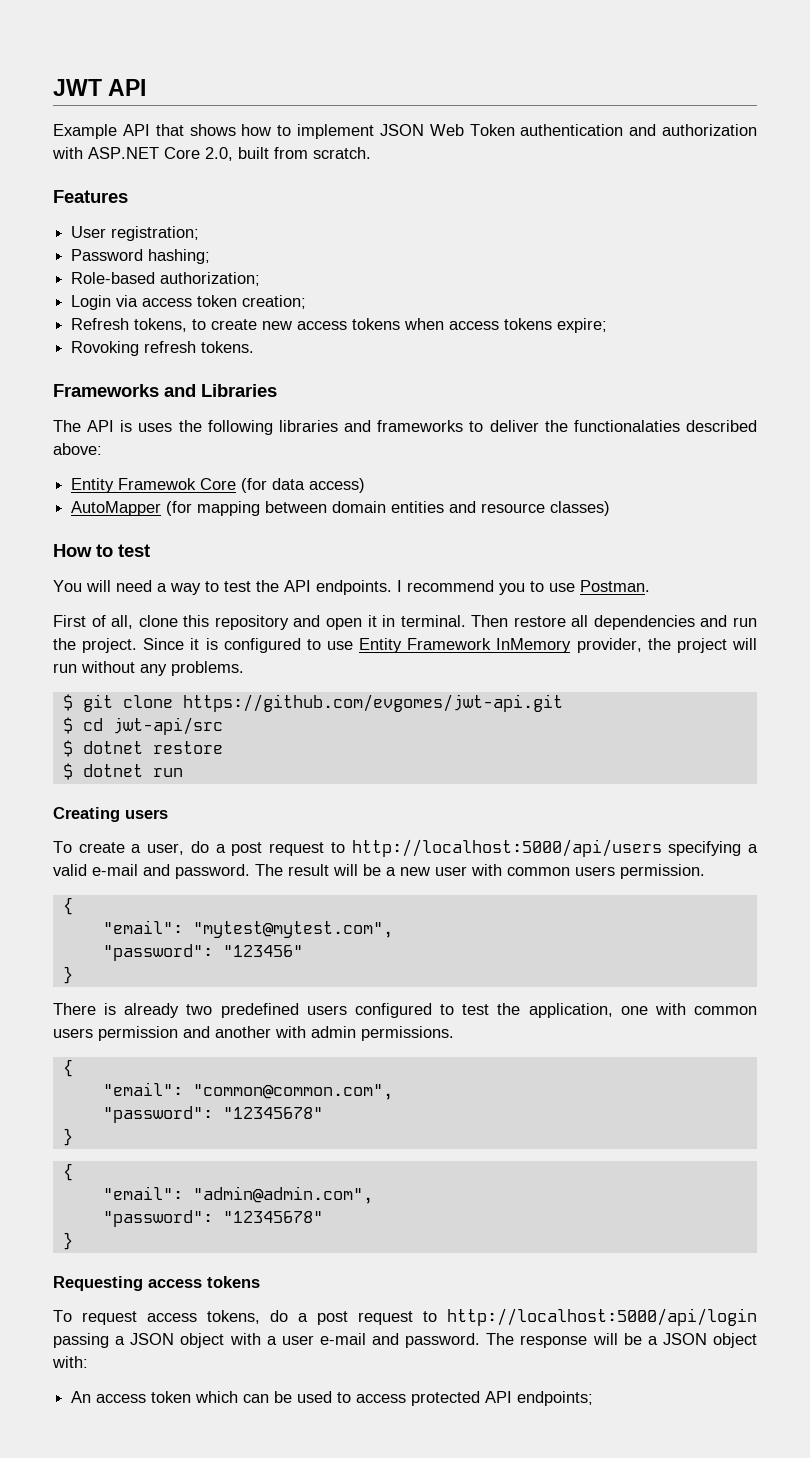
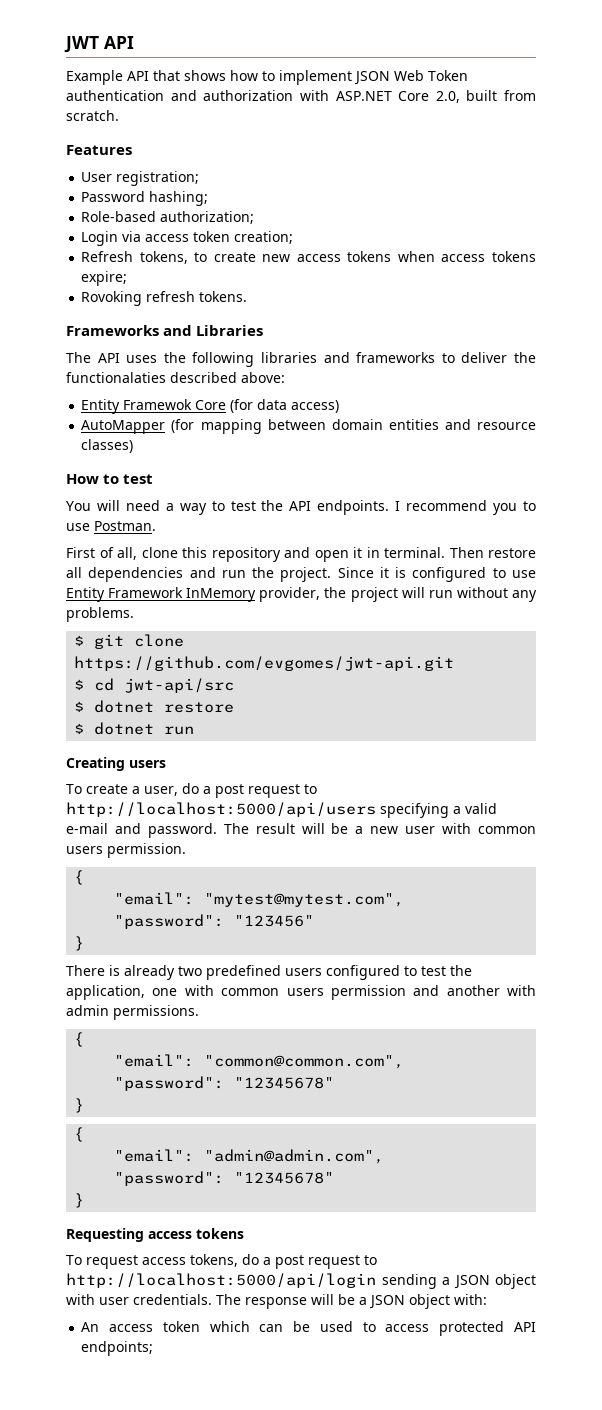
[120,420,133,432] is -> (120, 358) none
[53,1333,109,1348] passing -> [381,1274,437,1289] sending
[266,1333,481,1348] a user e-mail and password. -> [99,1294,212,1305] user credentials.

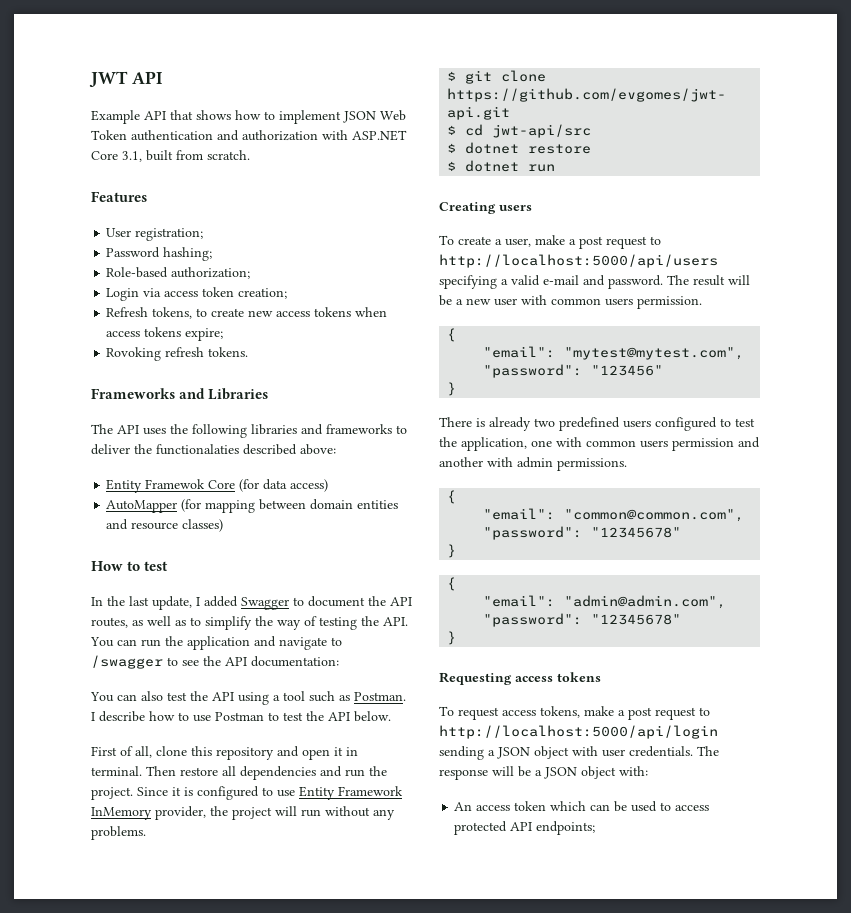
[435,91,460,103] 2.0, -> [122,151,142,162] 3.1,
[66,500,536,515] [66,521,156,531] You will need a way to test the API endpoints. I recommend you to use Postman. -> [91,596,412,610] [91,616,408,630] [90,636,342,650] [91,655,339,669] [90,691,406,705] [91,711,391,722] In the last update, I added Swagger to document the API routes, as well as to simplify the way of testing the API. You can run the application and navigate to /swagger to see the API documentation: // You can also test the API using a tool such as Postman. I describe how to use Postman to test the API below.
[182,783,199,794] do -> [535,235,565,245] make
[242,1254,259,1265] do -> [584,706,614,716] make

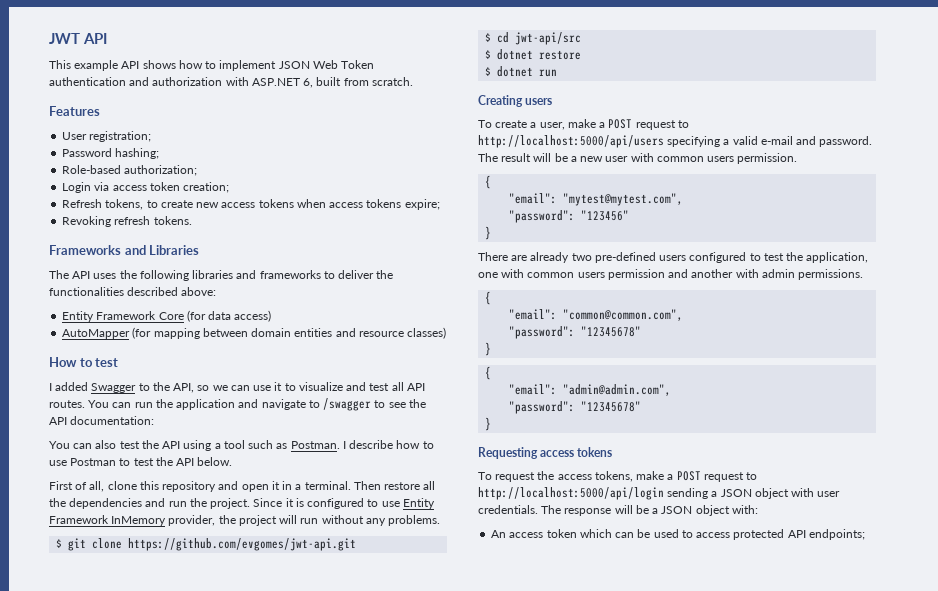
[91,110,193,124] Example API that -> [49,60,140,71] This example API
[91,151,142,162] Core 3.1, -> [303,78,314,88] 6,
[106,347,162,361] Rovoking -> [62,216,112,227] Revoking
[156,444,239,455] functionalaties -> [49,287,124,296] functionalities
[145,479,206,489] Framewok -> [96,311,157,320] Framework
[91,596,412,610] [91,616,408,630] In the last update, I added Swagger to document the API routes, as well as to simplify the way of testing the API. -> [49,382,425,393] [49,400,85,408] I added Swagger to the API, so we can use it to visualize and test all API routes.
(358, 751) none -> [295,484,302,490] a
(236, 771) none -> [49,498,66,507] the
[579,236,603,249] post -> [608,119,633,129] POST
[476,418,485,427] is -> [511,255,528,261] are
[559,417,620,431] predefined -> [594,252,656,263] pre-defined
(499, 713) none -> [537,471,555,480] the
[628,707,652,720] post -> [676,471,701,481] POST

